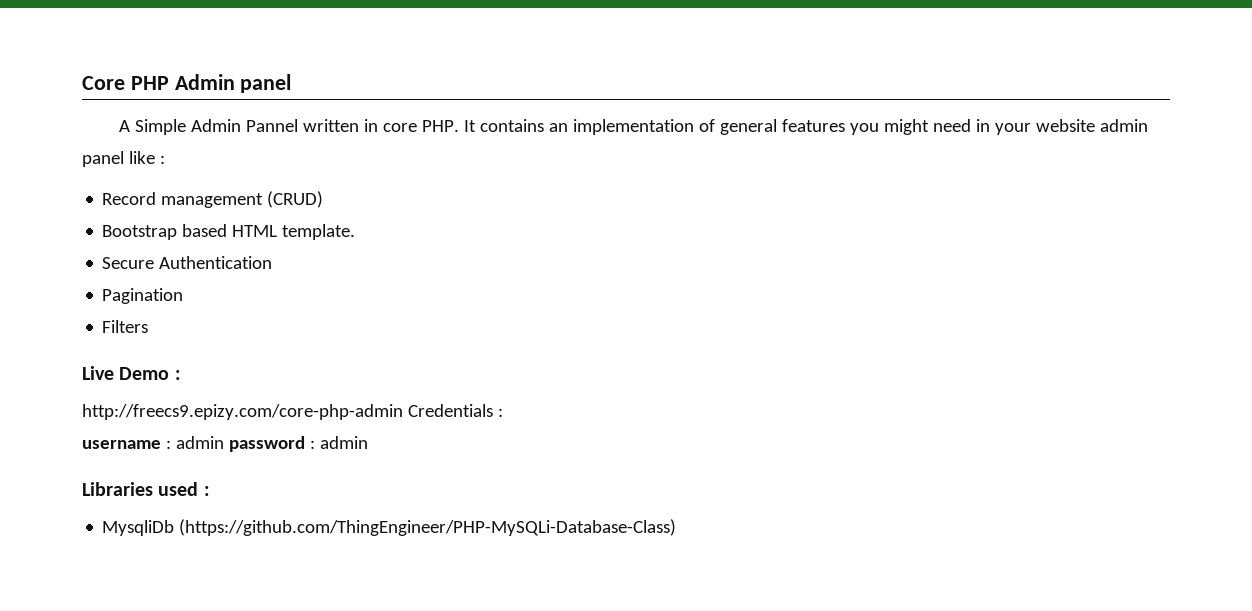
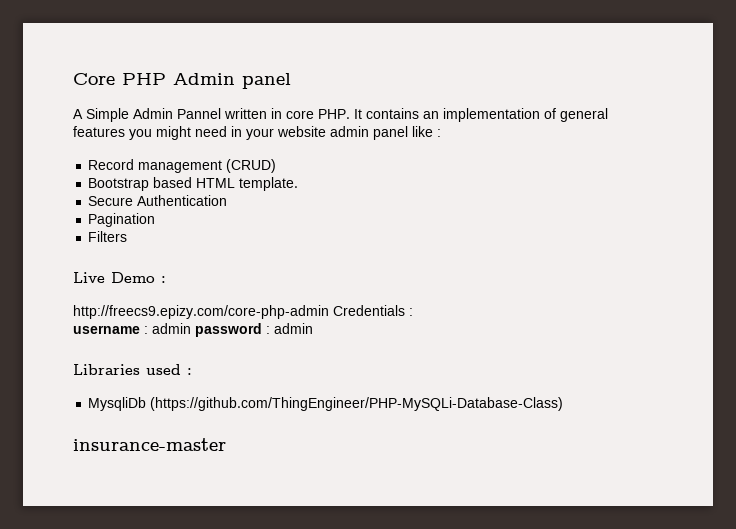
(677, 527) none -> [73,438,226,451] // insurance-master

